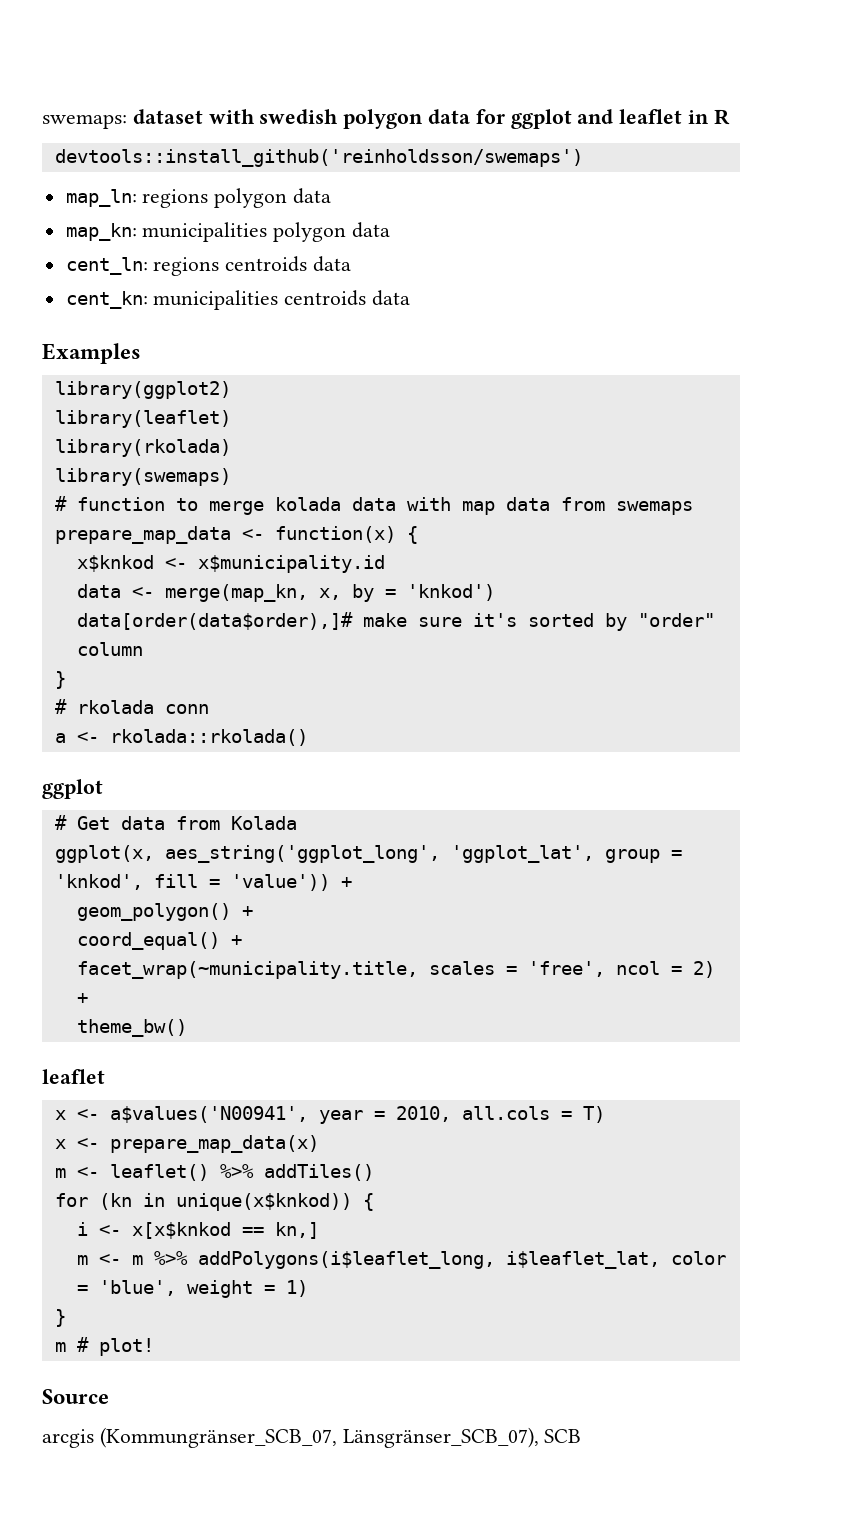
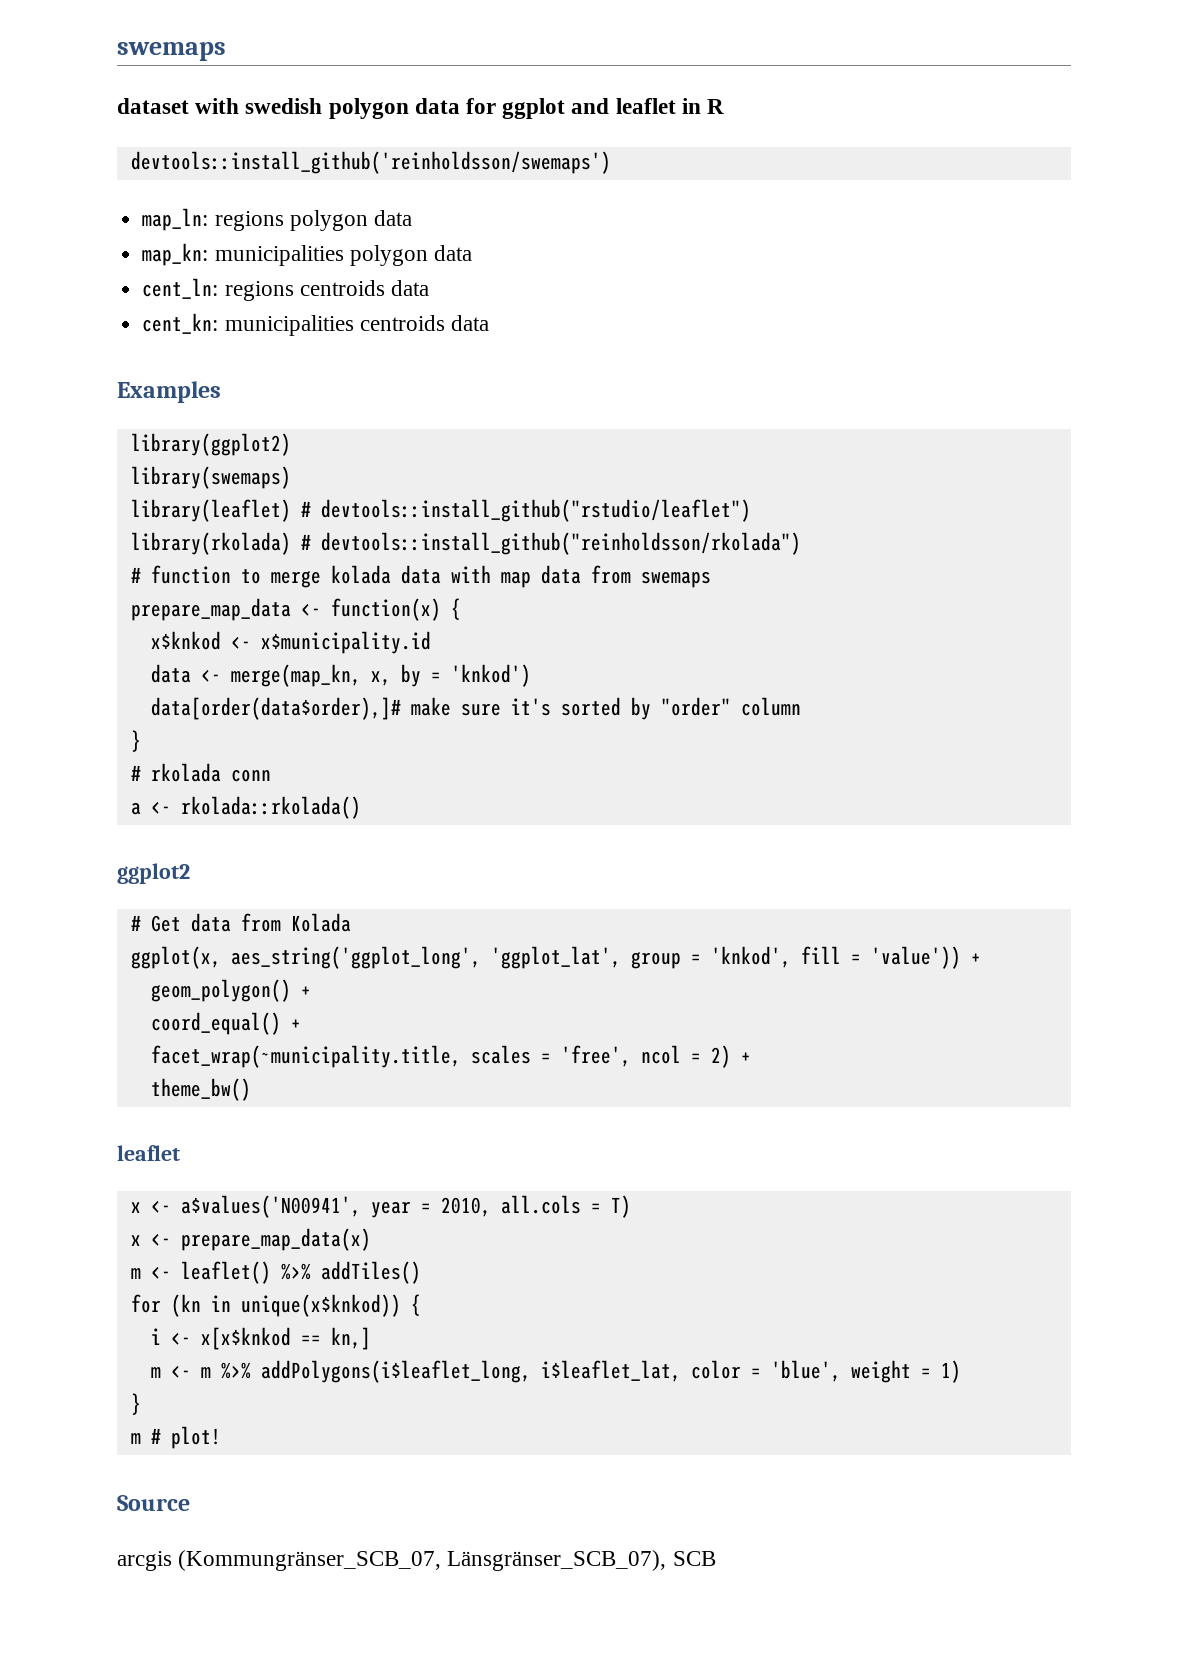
[42,114,127,129] swemaps: -> [117,42,226,61] swemaps //
(231, 390) none -> [130,466,291,489] // library(swemaps)
(231, 419) none -> [300,499,751,522] # devtools::install_github("rstudio/leaflet")
[54,468,231,486] // library(swemaps) -> [300,532,801,555] # devtools::install_github("reinholdsson/rkolada")
[42,779,103,799] ggplot -> [117,863,190,884] ggplot2

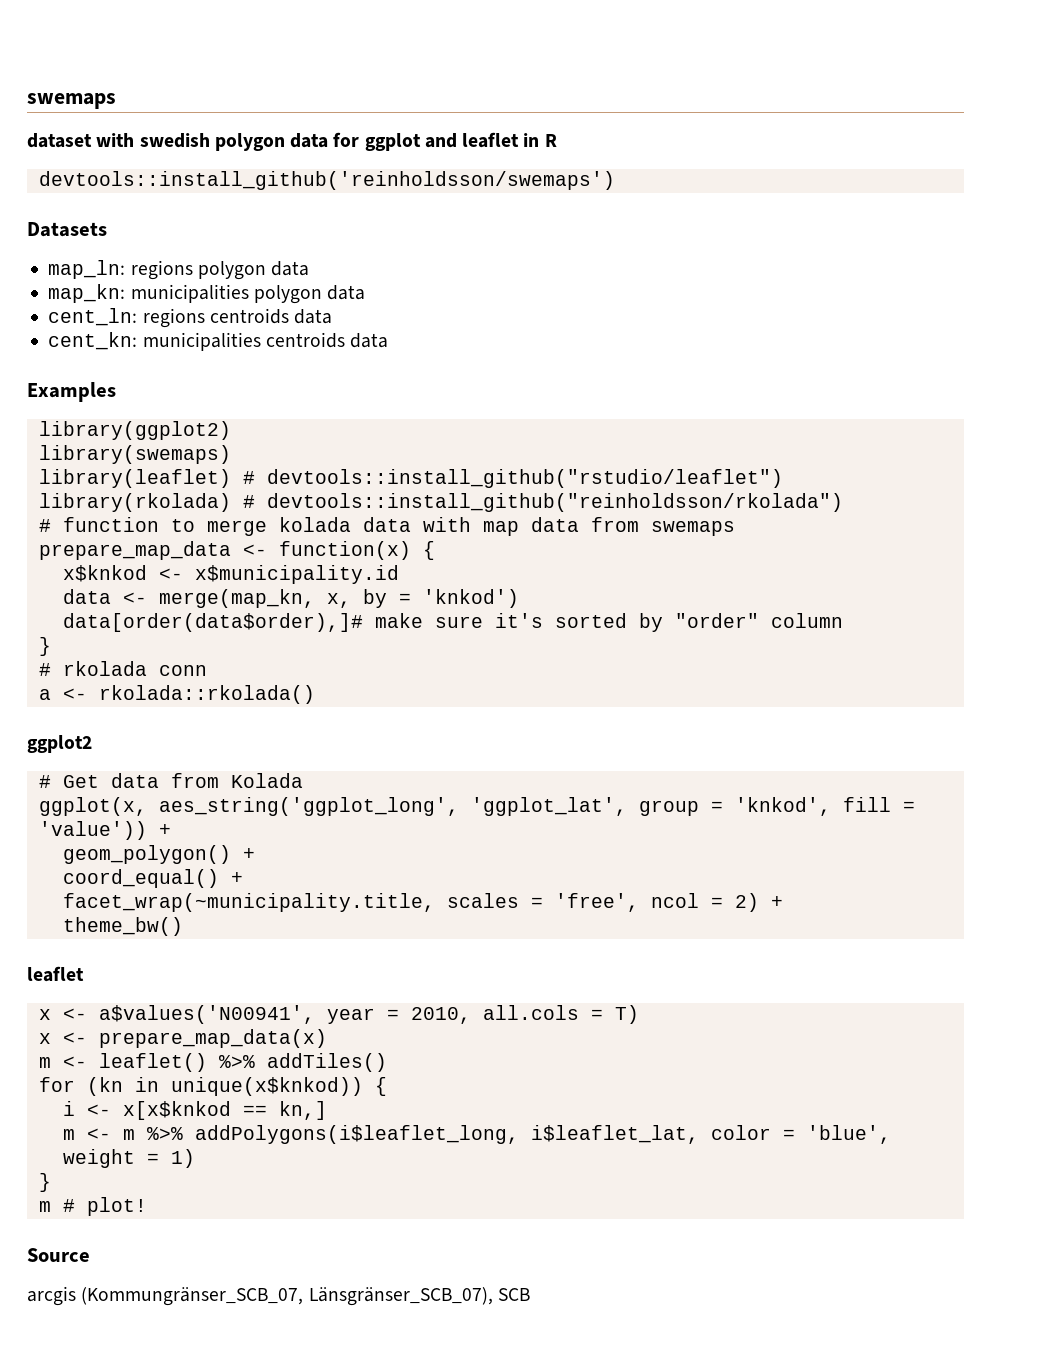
(611, 162) none -> [27,222,107,237] // Datasets

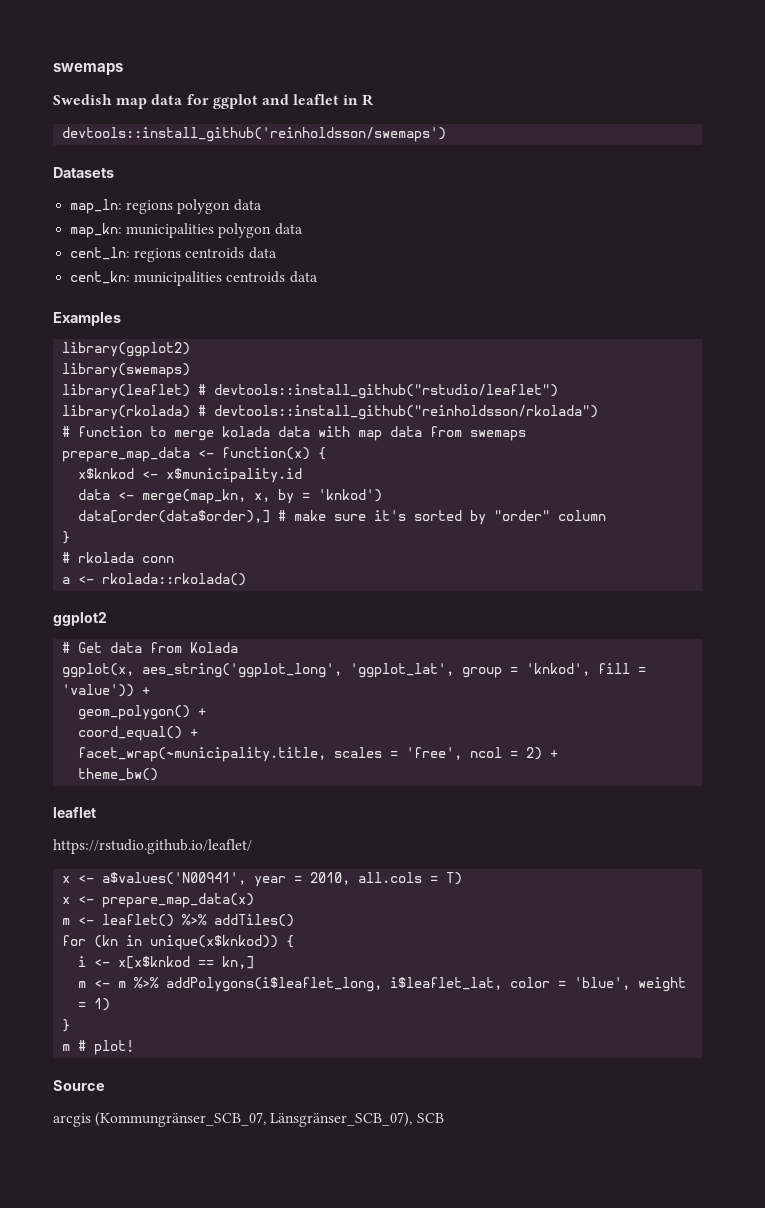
[27,93,116,109] [27,133,285,151] swemaps // dataset with swedish polygon -> [53,63,123,75] [53,94,148,109] swemaps // Swedish map
[62,613,363,632] data[order(data$order),]# -> [78,510,287,523] data[order(data$order),] #
(84, 974) none -> [53,839,252,854] // https://rstudio.github.io/leaflet/

